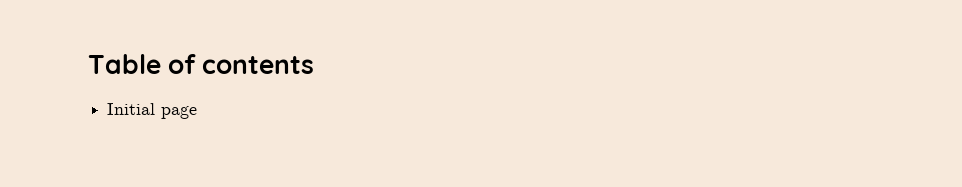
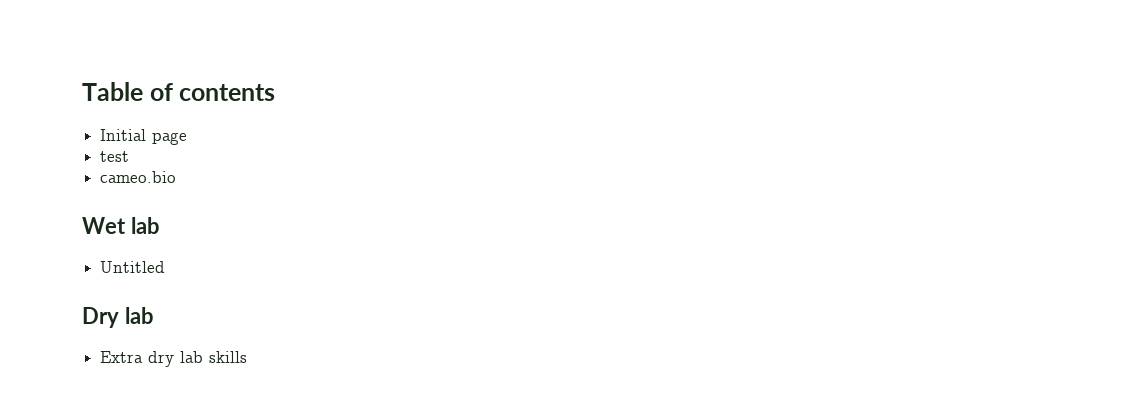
(198, 112) none -> [100,151,130,162] [100,171,177,183] [82,217,159,234] [100,261,166,273] [82,307,153,328] [100,351,248,367] // test // cameo.bio // Wet lab // Untitled // Dry lab // Extra dry lab skills

